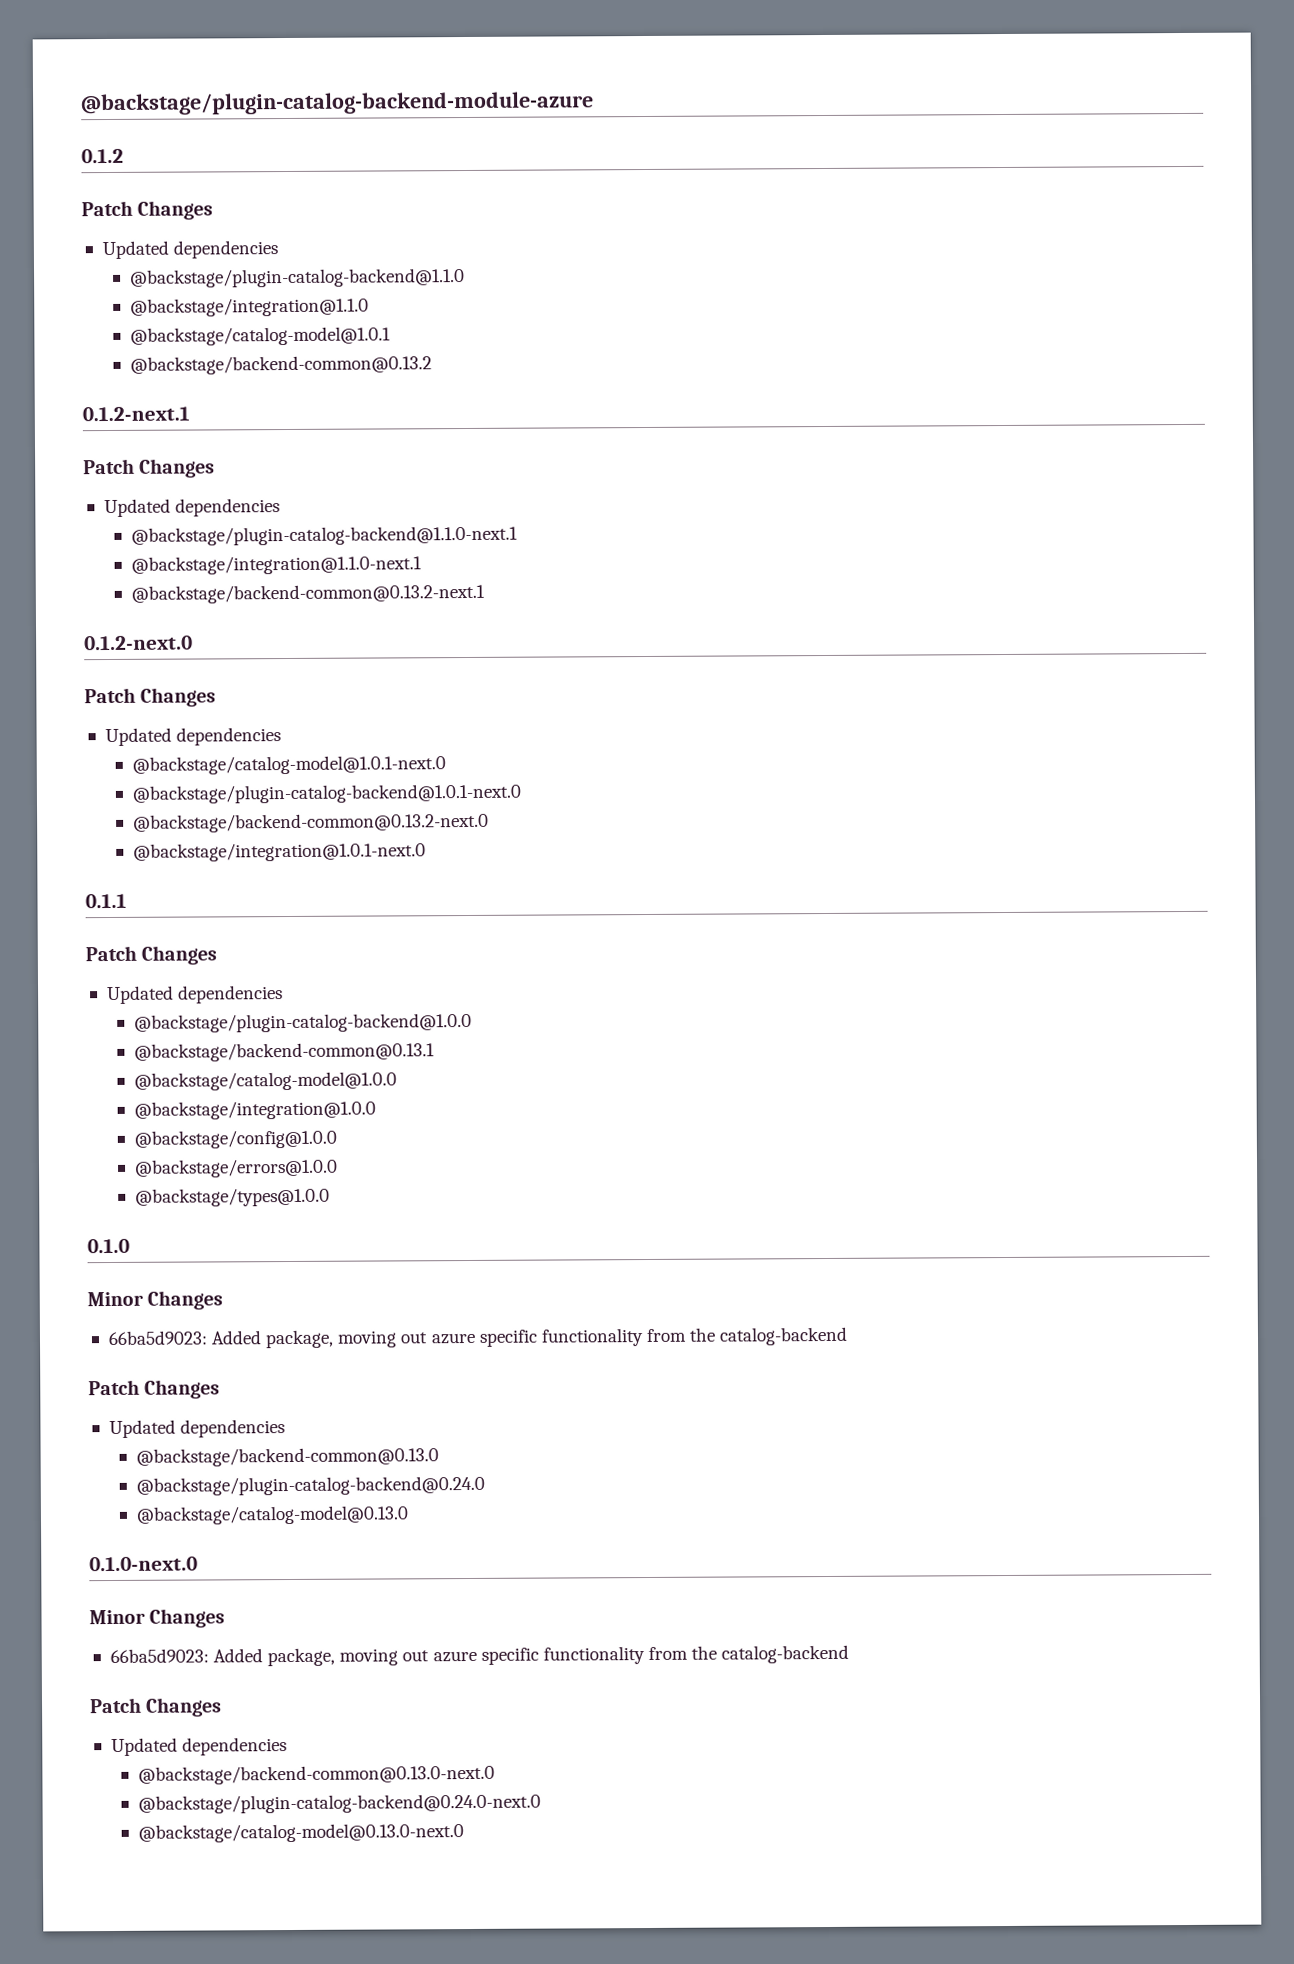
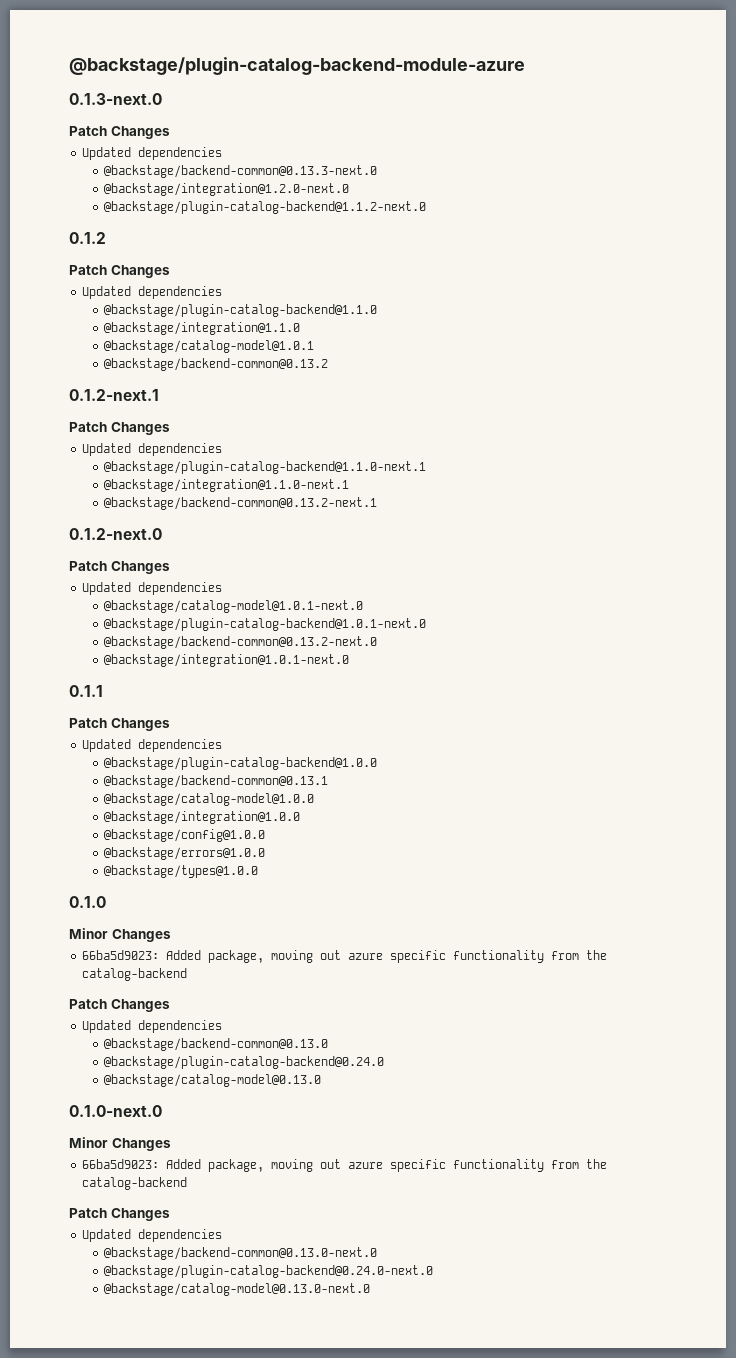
(594, 103) none -> [69,93,162,105] [69,126,170,139] [82,147,223,160] [104,165,378,178] [104,183,350,196] [104,201,427,214] // 0.1.3-next.0 // Patch Changes // Updated dependencies // @backstage/backend-common@0.13.3-next.0 // @backstage/integration@1.2.0-next.0 // @backstage/plugin-catalog-backend@1.1.2-next.0

